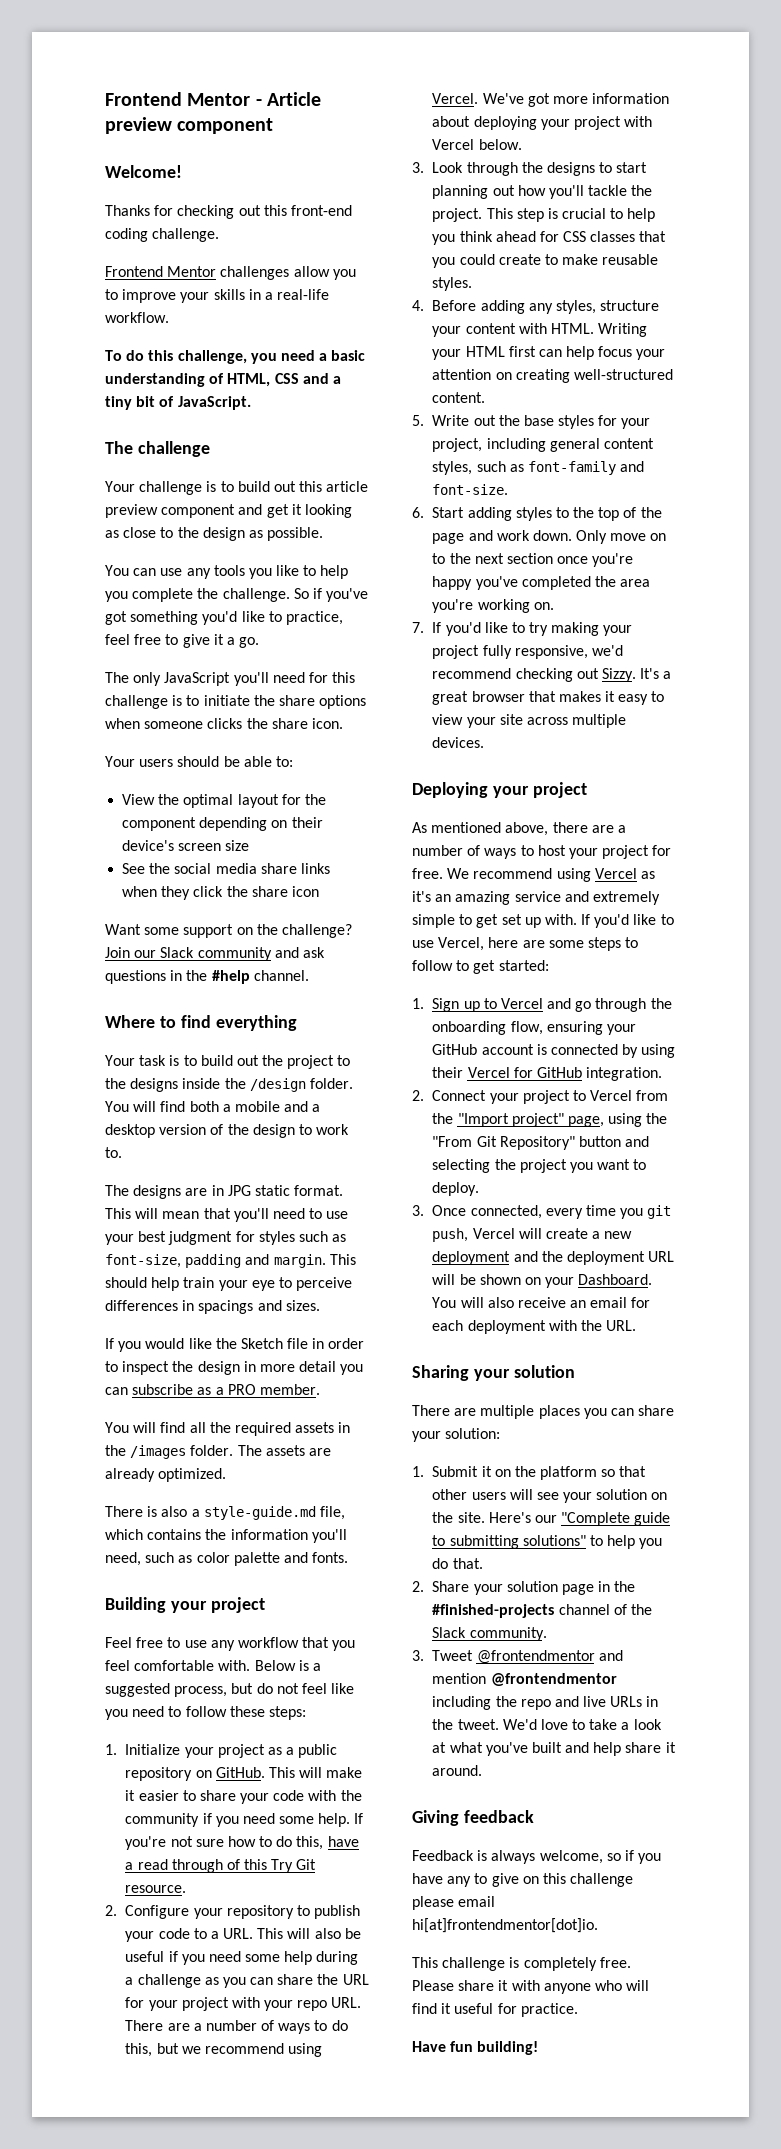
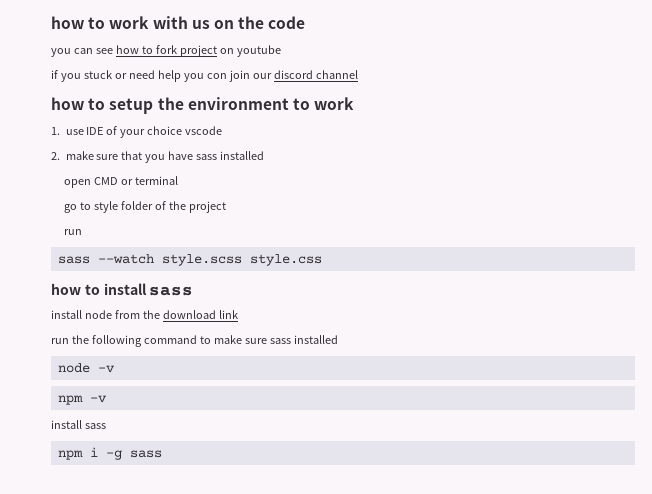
[105,92,321,106] [105,117,274,134] [105,165,182,178] [105,205,352,219] [105,228,220,242] [105,266,356,280] [105,289,330,303] [105,312,169,323] [105,350,366,364] [105,373,341,387] [105,396,251,410] [105,441,210,457] [105,481,369,495] [105,504,352,518] [105,527,324,541] [105,565,349,579] [105,588,369,602] [105,611,343,625] [105,634,260,648] [105,672,356,686] [105,695,367,709] [105,718,343,729] [105,756,293,767] [122,794,326,808] [122,817,323,831] [122,840,250,851] [122,863,330,874] [122,886,319,900] [105,924,352,938] [105,947,325,961] [105,970,309,984] [105,1015,297,1031] [105,1055,351,1069] [105,1078,353,1092] [105,1101,321,1112] [105,1124,350,1138] [105,1147,122,1158] [105,1185,344,1199] [105,1208,349,1222] [105,1231,347,1245] [105,1254,356,1268] [105,1277,353,1291] [105,1300,320,1314] [105,1338,365,1352] [105,1361,364,1375] [105,1384,320,1395] [105,1422,351,1436] [105,1445,331,1459] [105,1468,227,1482] [105,1506,345,1520] [105,1529,347,1543] [105,1552,349,1566] [105,1597,265,1613] [105,1637,356,1651] [105,1660,321,1671] [105,1683,355,1697] [105,1706,306,1720] [105,1744,338,1758] [125,1767,363,1781] [125,1790,362,1804] [125,1813,364,1827] [125,1836,359,1850] [125,1859,317,1873] [125,1885,187,1893] [105,1905,361,1919] [125,1928,361,1942] [125,1951,359,1965] [125,1974,369,1988] [125,1997,362,2011] [125,2020,348,2034] [125,2043,323,2057] [432,93,670,107] [432,116,653,130] [432,139,522,150] [412,162,648,176] [432,185,653,199] [432,208,656,222] [432,231,667,245] [432,254,659,268] [432,277,473,291] [412,300,660,314] [432,323,648,337] [432,346,666,360] [432,369,673,383] [432,392,486,403] [412,415,651,429] [432,438,654,452] [432,461,645,475] [432,484,509,495] [412,507,662,521] [432,530,667,544] [432,553,634,567] [432,576,651,590] [432,599,554,613] [412,622,633,636] [432,645,623,659] [432,668,672,682] [432,691,665,705] [432,714,627,728] [432,737,485,748] [412,782,587,798] [412,822,626,836] [412,845,672,859] [412,868,655,882] [412,891,660,905] [412,914,674,928] [412,937,639,951] [412,960,549,974] [412,998,672,1012] [432,1021,636,1035] [432,1044,676,1058] [432,1067,663,1081] [412,1090,669,1104] [432,1113,668,1127] [432,1136,650,1150] [432,1159,647,1173] [432,1182,480,1196] [412,1205,672,1219] [432,1228,633,1242] [432,1251,675,1265] [432,1274,653,1288] [432,1297,651,1308] [432,1320,637,1334] [412,1365,575,1381] [412,1405,675,1419] [412,1428,501,1442] [412,1466,647,1480] [432,1489,668,1503] [432,1512,671,1526] [432,1535,663,1549] [432,1558,483,1569] [412,1581,636,1595] [432,1604,652,1618] [432,1627,547,1641] [412,1650,623,1664] [432,1673,617,1686] [432,1696,659,1710] [432,1719,662,1730] [432,1742,676,1756] [432,1765,483,1776] [412,1810,534,1826] [412,1850,662,1864] [412,1873,634,1887] [412,1896,496,1910] [412,1918,598,1933] [412,1957,631,1971] [412,1980,650,1994] [412,2003,578,2017] [412,2041,539,2055] Frontend Mentor - Article preview component // Welcome! // Thanks for checking out this front-end coding challenge. // Frontend Mentor challenges allow you to improve your skills in a real-life workflow. // To do this challenge, you need a basic understanding of HTML, CSS and a tiny bit of JavaScript. // The challenge // Your challenge is to build out this article preview component and get it looking as close to the design as possible. // You can use any tools you like to help you complete the challenge. So if you've got something you'd like to practice, feel free to give it a go. // The only JavaScript you'll need for this challenge is to initiate the share options when someone clicks the share icon. // Your users should be able to: // View the optimal layout for the component depending on their device's screen size // See the social media share links when they click the share icon // Want some support on the challenge? Join our Slack community and ask questions in the #help channel. // Where to find everything // Your task is to build out the project to the designs inside the /design folder. You will find both a mobile and a desktop version of the design to work to. // The designs are in JPG static format. This will mean that you'll need to use your best judgment for styles such as font-size, padding and margin. This should help train your eye to perceive differences in spacings and sizes. // If you would like the Sketch file in order to inspect the design in more detail you can subscribe as a PRO member. // You will find all the required assets in the /images folder. The assets are already optimized. // There is also a style-guide.md file, which contains the information you'll need, such as color palette and fonts. // Building your project // Feel free to use any workflow that you feel comfortable with. Below is a suggested process, but do not feel like you need to follow these steps: // 1. Initialize your project as a public repository on GitHub. This will make it easier to share your code with the community if you need some help. If you're not sure how to do this, have a read through of this Try Git resource. // 2. Configure your repository to publish your code to a URL. This will also be useful if you need some help during a challenge as you can share the URL for your project with your repo URL. There are a number of ways to do this, but we recommend using Vercel. We've got more information about deploying your project with Vercel below. // 3. Look through the designs to start planning out how you'll tackle the project. This step is crucial to help you think ahead for CSS classes that you could create to make reusable styles. // 4. Before adding any styles, structure your content with HTML. Writing your HTML first can help focus your attention on creating well-structured content. // 5. Write out the base styles for your project, including general content styles, such as font-family and font-size. // 6. Start adding styles to the top of the page and work down. Only move on to the next section once you're happy you've completed the area you're working on. // 7. If you'd like to try making your project fully responsive, we'd recommend checking out Sizzy. It's a great browser that makes it easy to view your site across multiple devices. // Deploying your project // As mentioned above, there are a number of ways to host your project for free. We recommend using Vercel as it's an amazing service and extremely simple to get set up with. If you'd like to use Vercel, here are some steps to follow to get started: // 1. Sign up to Vercel and go through the onboarding flow, ensuring your GitHub account is connected by using their Vercel for GitHub integration. // 2. Connect your project to Vercel from the "Import project" page, using the "From Git Repository" button and selecting the project you want to deploy. // 3. Once connected, every time you git push, Vercel will create a new deployment and the deployment URL will be shown on your Dashboard. You will also receive an email for each deployment with the URL. // Sharing your solution // There are multiple places you can share your solution: // 1. Submit it on the platform so that other users will see your solution on the site. Here's our "Complete guide to submitting solutions" to help you do that. // 2. Share your solution page in the #finished-projects channel of the Slack community. // 3. Tweet @frontendmentor and mention @frontendmentor including the repo and live URLs in the tweet. We'd love to take a look at what you've built and help share it around. // Giving feedback // Feedback is always welcome, so if you have any to give on this challenge please email hi[at]frontendmentor[dot]io. // This challenge is completely free. Please share it with anyone who will find it useful for practice. // Have fun building! -> [51,16,306,29] [51,45,281,57] [51,70,358,82] [51,97,355,114] [51,126,223,138] [51,151,265,163] [64,176,178,188] [64,201,226,213] [64,229,83,235] [57,254,322,266] [51,283,194,296] [51,310,238,319] [51,335,338,347] [57,363,115,373] [57,395,107,405] [51,420,106,429] [57,447,162,460] how to work with us on the code // you can see how to fork project on youtube // if you stuck or need help you con join our discord channel // how to setup the environment to work // 1. use IDE of your choice vscode // 2. make sure that you have sass installed // open CMD or terminal // go to style folder of the project // run // sass --watch style.scss style.css // how to install sass // install node from the download link // run the following command to make sure sass installed // node -v // npm -v // install sass // npm i -g sass

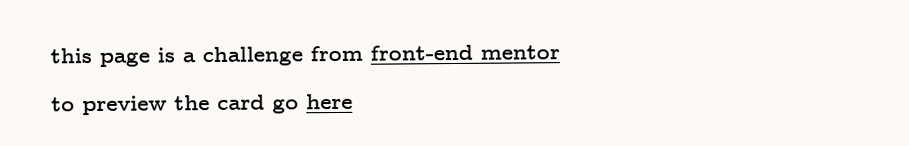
[51,16,306,29] [51,45,281,57] [51,70,358,82] [51,97,355,114] [51,126,223,138] [51,151,265,163] [64,176,178,188] [64,201,226,213] [64,229,83,235] [57,254,322,266] [51,283,194,296] [51,310,238,319] [51,335,338,347] [57,363,115,373] [57,395,107,405] [51,420,106,429] [57,447,162,460] how to work with us on the code // you can see how to fork project on youtube // if you stuck or need help you con join our discord channel // how to setup the environment to work // 1. use IDE of your choice vscode // 2. make sure that you have sass installed // open CMD or terminal // go to style folder of the project // run // sass --watch style.scss style.css // how to install sass // install node from the download link // run the following command to make sure sass installed // node -v // npm -v // install sass // npm i -g sass -> [50,44,560,67] [51,93,353,116] this page is a challenge from front-end mentor // to preview the card go here

